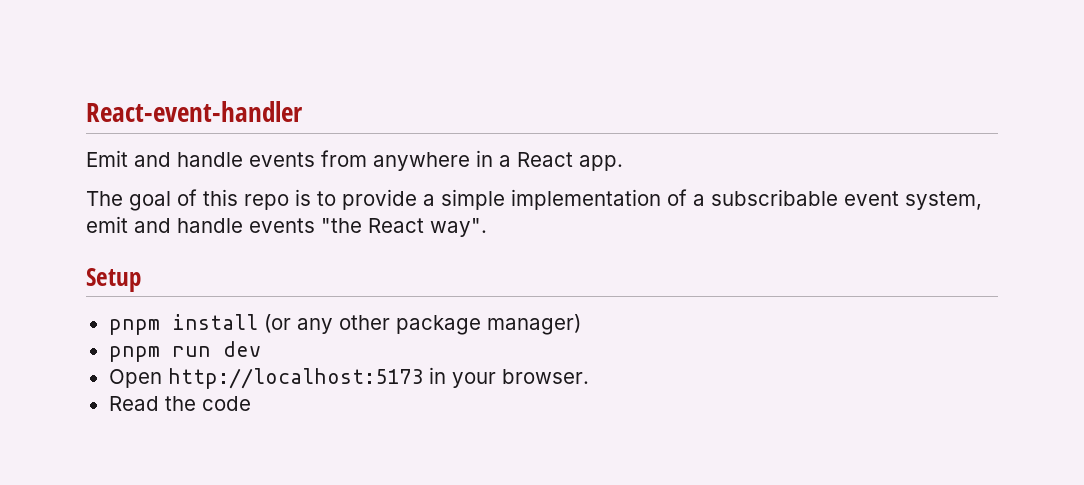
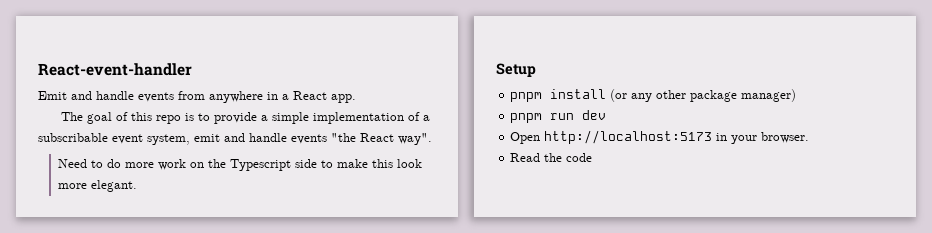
(487, 227) none -> [57,159,422,171] [57,180,137,192] // Need to do more work on the Typescript side to make this look more elegant.

